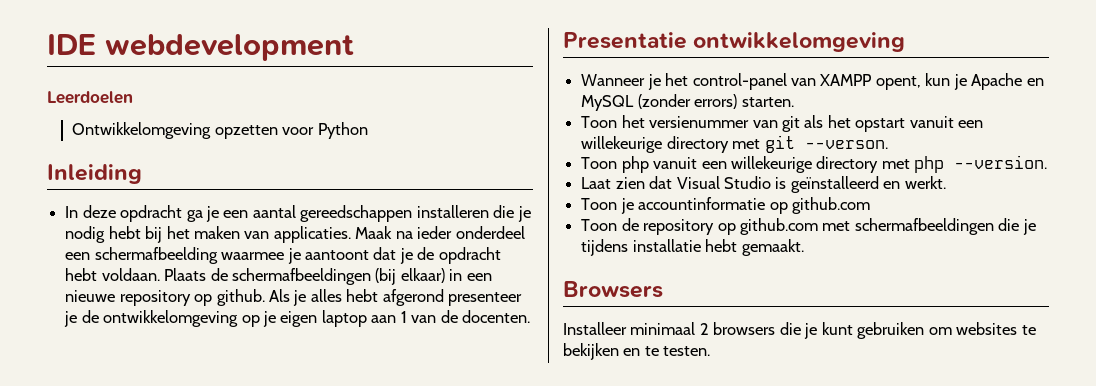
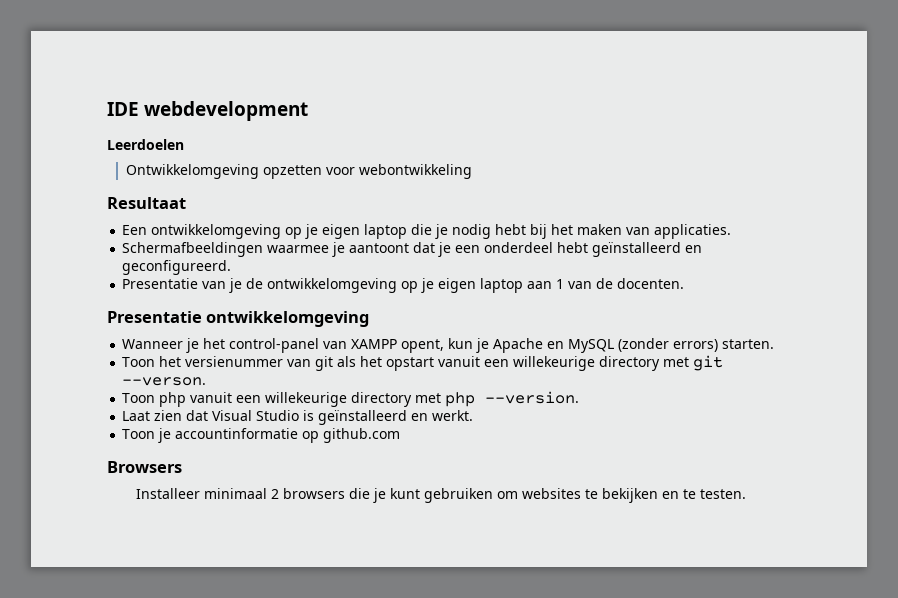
[317,122,368,139] [47,164,142,184] [65,205,489,222] Python // Inleiding // In deze opdracht ga je een aantal gereedschappen installeren -> [359,164,473,179] [107,197,186,209] [122,224,408,239] webontwikkeling // Resultaat // Een ontwikkelomgeving op je eigen laptop
[355,226,525,239] [65,247,218,264] Maak na ieder onderdeel een schermafbeelding -> [122,242,264,257] // Schermafbeeldingen
[417,247,501,264] [65,268,492,285] [65,289,523,306] de opdracht hebt voldaan. Plaats de schermafbeeldingen (bij elkaar) in een nieuwe repository op github. Als je alles hebt afgerond presenteer -> [455,242,703,257] [122,260,232,275] [122,278,227,289] een onderdeel hebt geïnstalleerd en geconfigureerd. // Presentatie van
[581,218,1036,235] [581,239,804,256] // Toon de repository op github.com met schermafbeeldingen die je tijdens installatie hebt gemaakt. -> (401, 435) none

